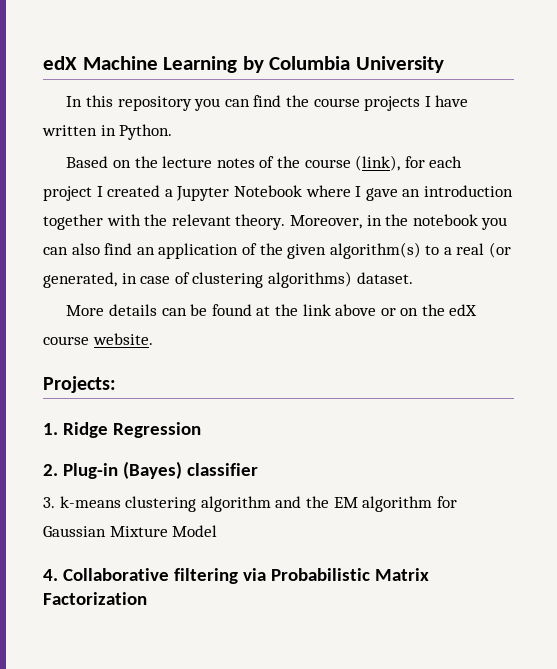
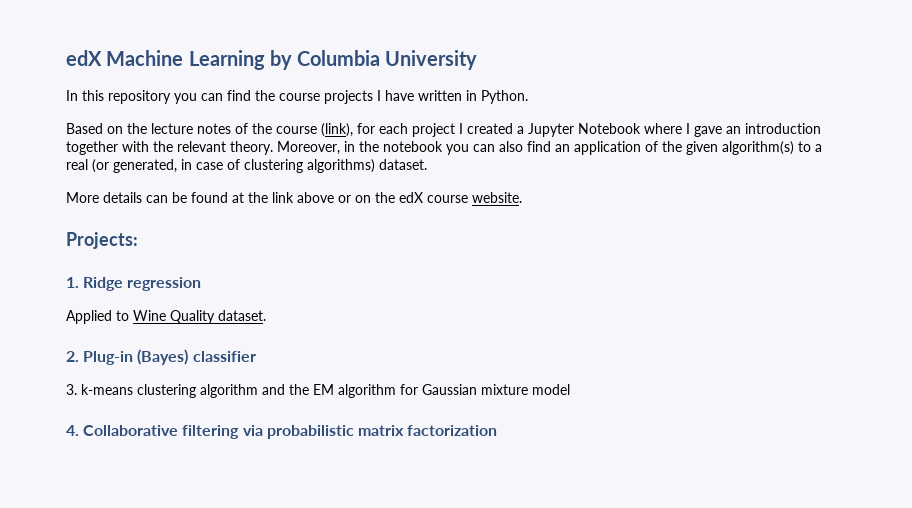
[112,422,201,438] Regression -> [127,277,202,291] [66,310,266,324] regression // Applied to Wine Quality dataset.
[109,525,218,537] Mixture Model -> [481,384,570,395] mixture model
[270,568,429,581] [43,592,147,605] Probabilistic Matrix Factorization -> [266,425,498,439] probabilistic matrix factorization

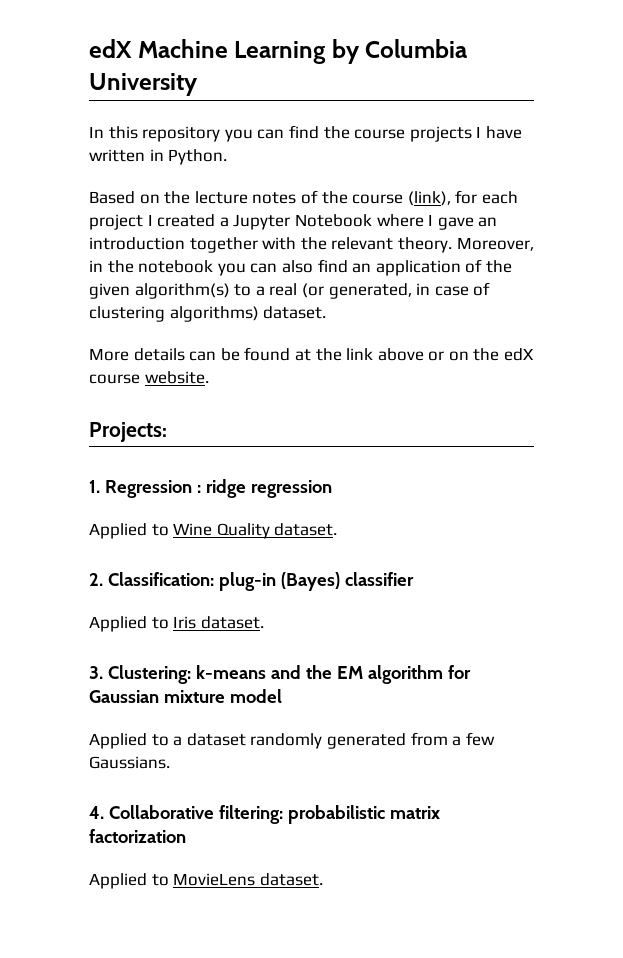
[83,277,124,291] Ridge -> [104,479,246,498] Regression : ridge
[83,351,134,365] Plug-in -> [107,572,276,591] Classification: plug-in
[66,384,258,398] 3. k-means clustering algorithm -> [89,616,264,632] [89,665,266,684] Applied to Iris dataset. // 3. Clustering: k-means
(570, 389) none -> [89,732,495,749] [89,756,170,769] // Applied to a dataset randomly generated from a few Gaussians.
[182,425,263,439] filtering via -> [218,805,283,824] filtering:
(498, 430) none -> [89,873,323,889] // Applied to MovieLens dataset.

